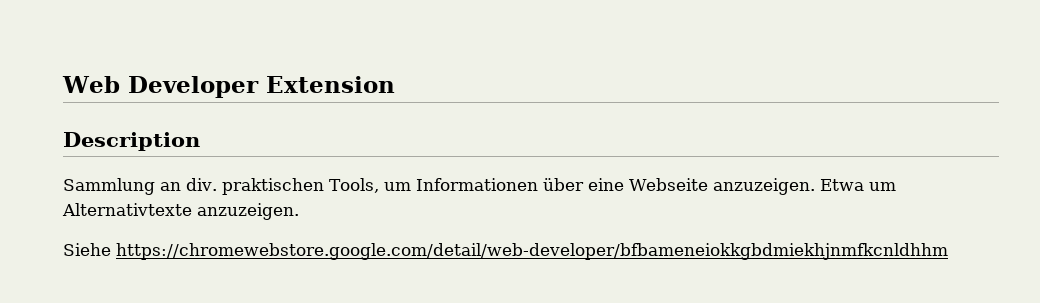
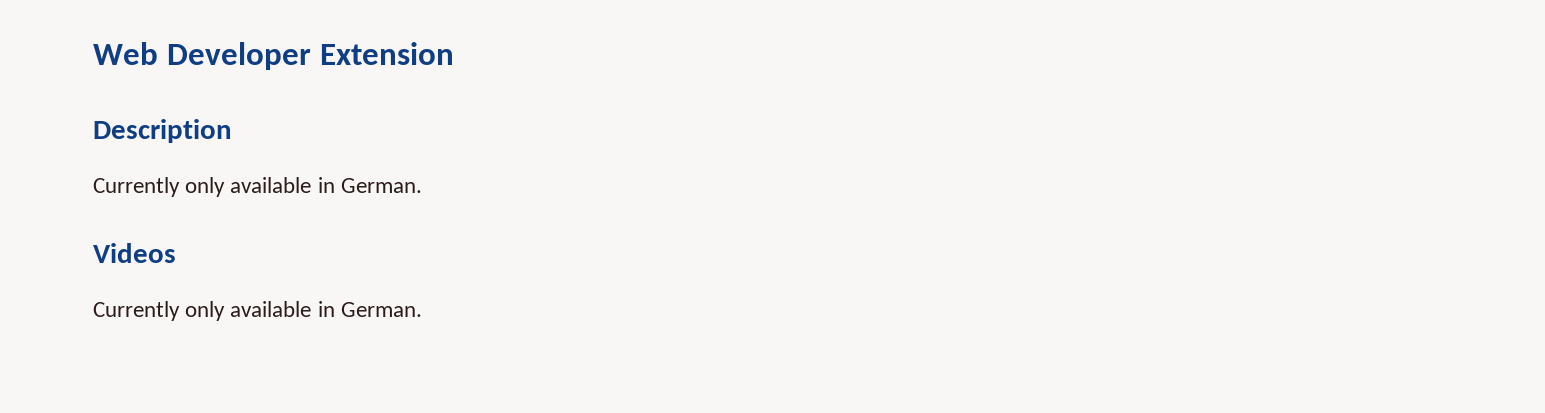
[63,178,896,195] [62,203,299,220] [63,243,948,260] Sammlung an div. praktischen Tools, um Informationen über eine Webseite anzuzeigen. Etwa um Alternativtexte anzuzeigen. // Siehe https://chromewebstore.google.com/detail/web-developer/bfbameneiokkgbdmiekhjnmfkcnldhhm -> [93,177,422,197] [93,243,176,263] [93,301,422,321] Currently only available in German. // Videos // Currently only available in German.

